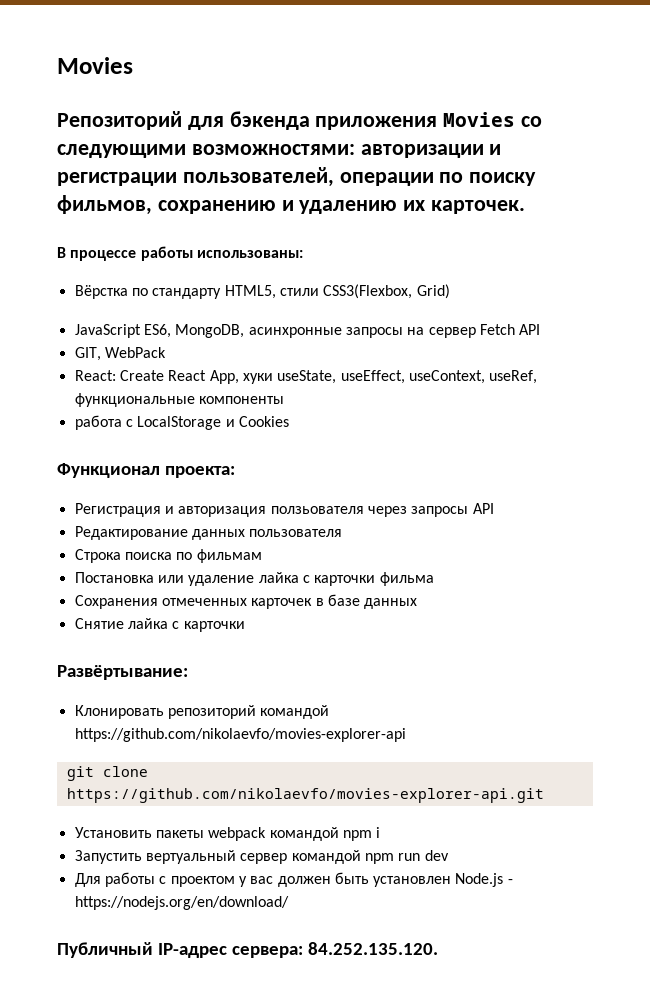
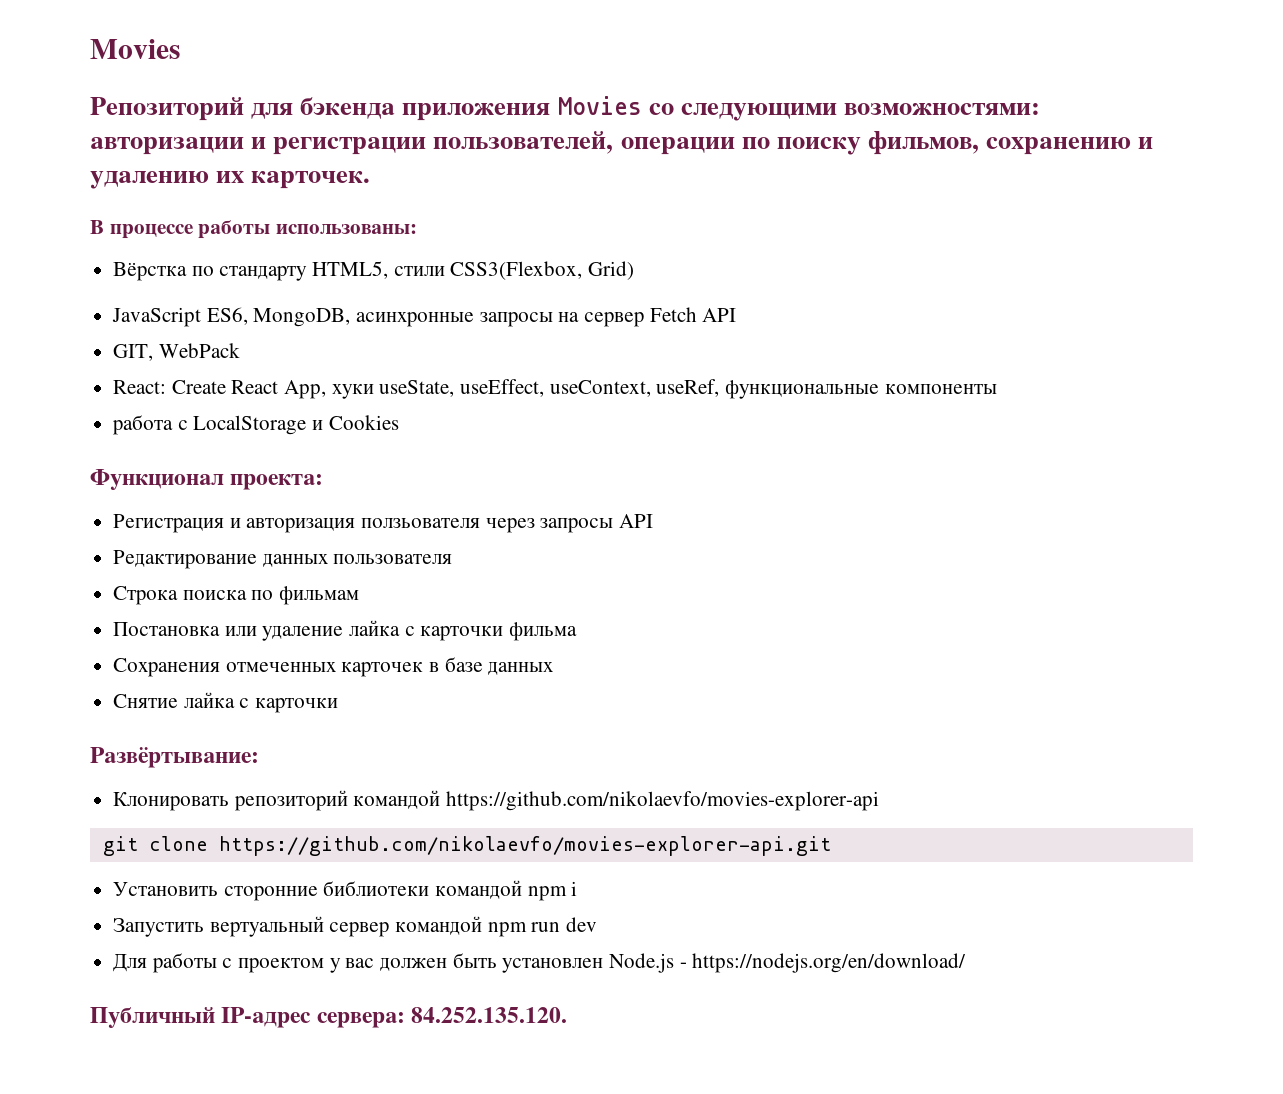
[155,827,267,841] пакеты webpack -> [223,881,430,901] сторонние библиотеки

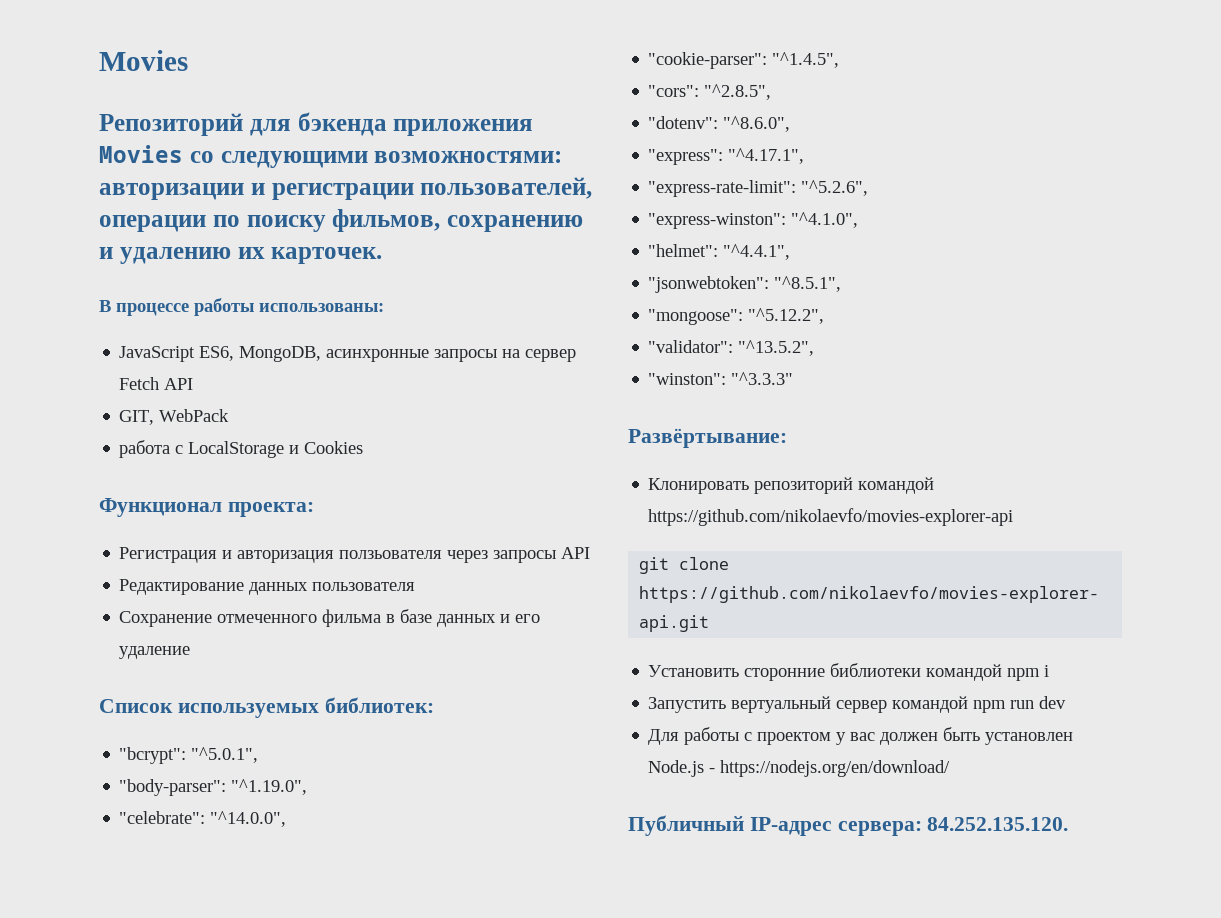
[113,261,635,281] // Вёрстка по стандарту HTML5, стили CSS3(Flexbox, Grid) -> (384, 307) none
[113,379,997,399] // React: Create React App, хуки useState, useEffect, useContext, useRef, функциональные компоненты -> (230, 415) none
[113,586,360,605] [113,620,578,641] [113,657,554,677] [113,692,339,713] Строка поиска по фильмам // Постановка или удаление лайка с карточки фильма // Сохранения отмеченных карточек в базе данных // Снятие лайка с карточки -> [119,609,541,627] [119,646,191,659] [99,697,434,718] [119,747,259,764] [119,779,308,796] [119,811,287,827] [648,52,840,69] [648,84,772,100] [648,116,791,132] [648,148,805,165] [648,180,869,197] [648,212,859,229] [648,244,791,260] [648,276,842,293] [648,308,825,325] [648,340,815,356] [648,372,794,385] Сохранение отмеченного фильма в базе данных и его удаление // Список используемых библиотек: // "bcrypt": "^5.0.1", // "body-parser": "^1.19.0", // "celebrate": "^14.0.0", // "cookie-parser": "^1.4.5", // "cors": "^2.8.5", // "dotenv": "^8.6.0", // "express": "^4.17.1", // "express-rate-limit": "^5.2.6", // "express-winston": "^4.1.0", // "helmet": "^4.4.1", // "jsonwebtoken": "^8.5.1", // "mongoose": "^5.12.2", // "validator": "^13.5.2", // "winston": "^3.3.3"

